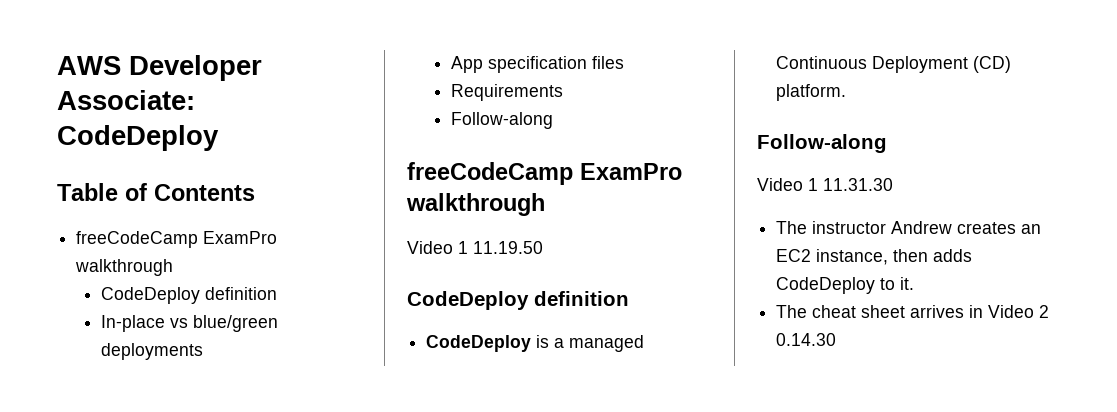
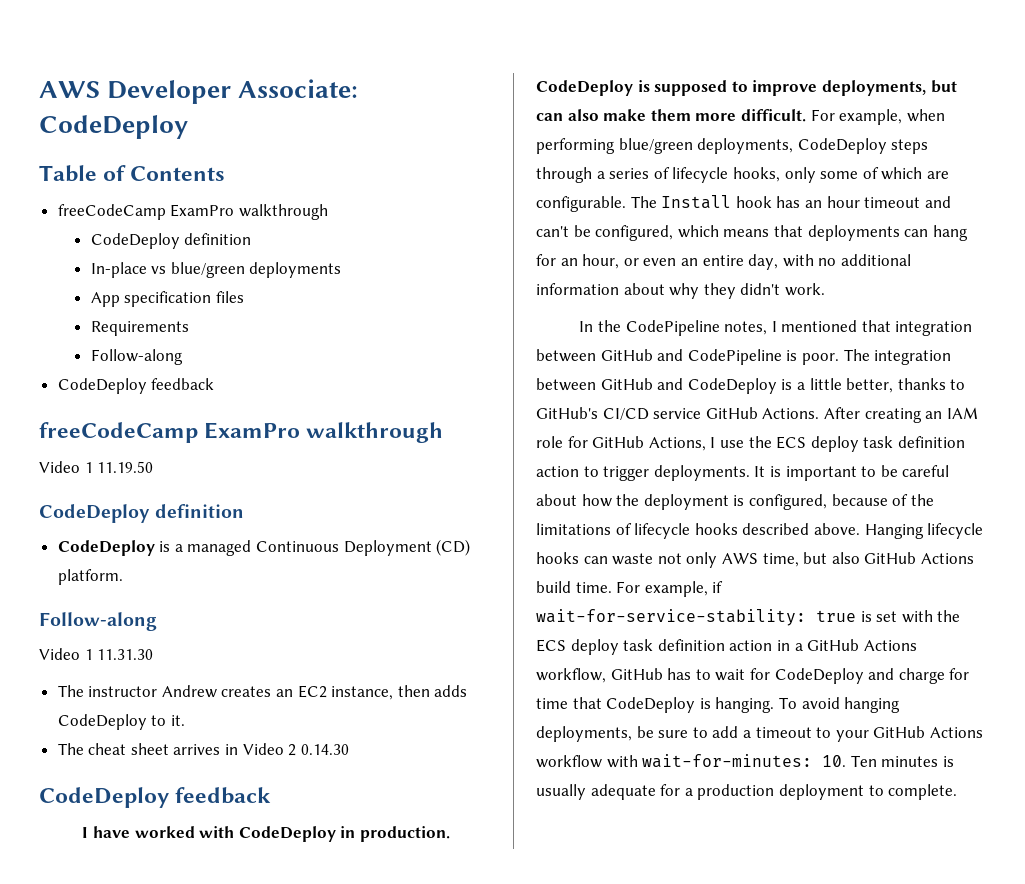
(553, 120) none -> [57,378,215,394] // CodeDeploy feedback
(837, 339) none -> [39,787,272,808] [82,826,450,842] [536,80,957,96] [536,109,945,125] [536,138,929,154] [536,167,949,183] [536,195,951,212] [536,225,968,241] [536,254,911,270] [536,283,825,299] [579,320,973,336] [536,349,952,365] [536,378,966,394] [536,407,978,423] [536,436,965,452] [536,465,950,481] [536,494,934,510] [536,523,984,539] [536,552,974,568] [536,581,724,597] [536,609,961,626] [536,639,917,655] [536,668,970,684] [536,697,901,713] [536,726,983,742] [536,754,954,768] [536,784,958,800] // CodeDeploy feedback // I have worked with CodeDeploy in production. CodeDeploy is supposed to improve deployments, but can also make them more difficult. For example, when performing blue/green deployments, CodeDeploy steps through a series of lifecycle hooks, only some of which are configurable. The Install hook has an hour timeout and can't be configured, which means that deployments can hang for an hour, or even an entire day, with no additional information about why they didn't work. // In the CodePipeline notes, I mentioned that integration between GitHub and CodePipeline is poor. The integration between GitHub and CodeDeploy is a little better, thanks to GitHub's CI/CD service GitHub Actions. After creating an IAM role for GitHub Actions, I use the ECS deploy task definition action to trigger deployments. It is important to be careful about how the deployment is configured, because of the limitations of lifecycle hooks described above. Hanging lifecycle hooks can waste not only AWS time, but also GitHub Actions build time. For example, if wait-for-service-stability: true is set with the ECS deploy task definition action in a GitHub Actions workflow, GitHub has to wait for CodeDeploy and charge for time that CodeDeploy is hanging. To avoid hanging deployments, be sure to add a timeout to your GitHub Actions workflow with wait-for-minutes: 10. Ten minutes is usually adequate for a production deployment to complete.

